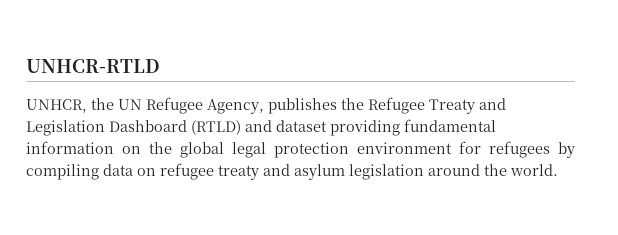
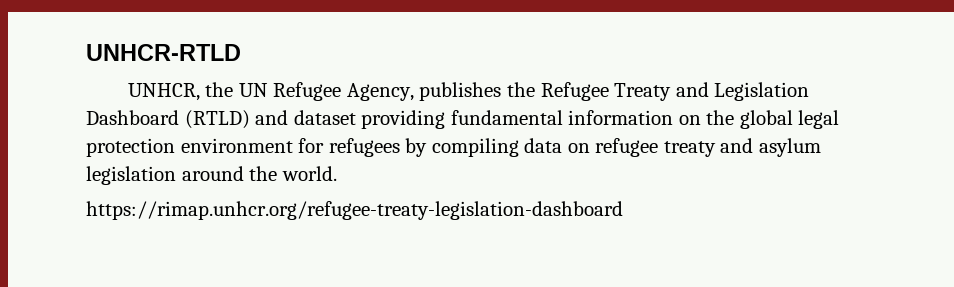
(558, 170) none -> [86,201,623,220] // https://rimap.unhcr.org/refugee-treaty-legislation-dashboard

